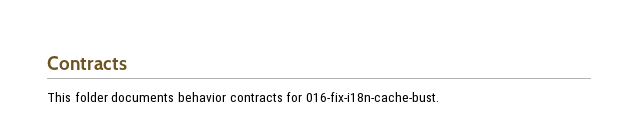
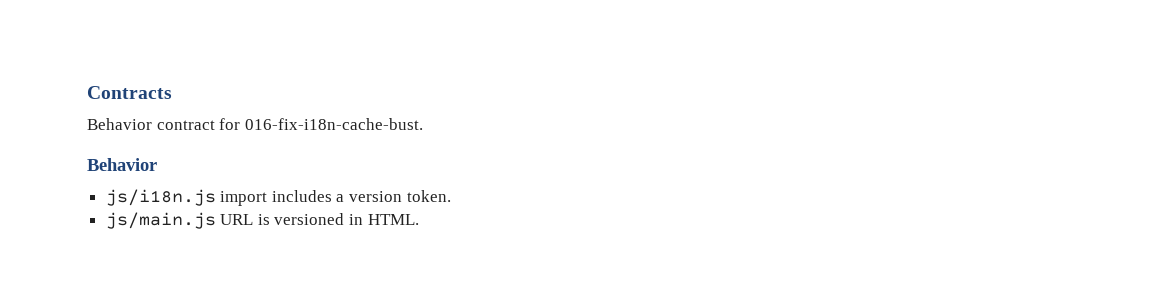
[47,92,439,102] This folder documents behavior contracts for 016-fix-i18n-cache-bust. -> [87,118,423,130] [87,158,157,171] [105,189,451,206] [105,212,419,229] Behavior contract for 016-fix-i18n-cache-bust. // Behavior // js/i18n.js import includes a version token. // js/main.js URL is versioned in HTML.

